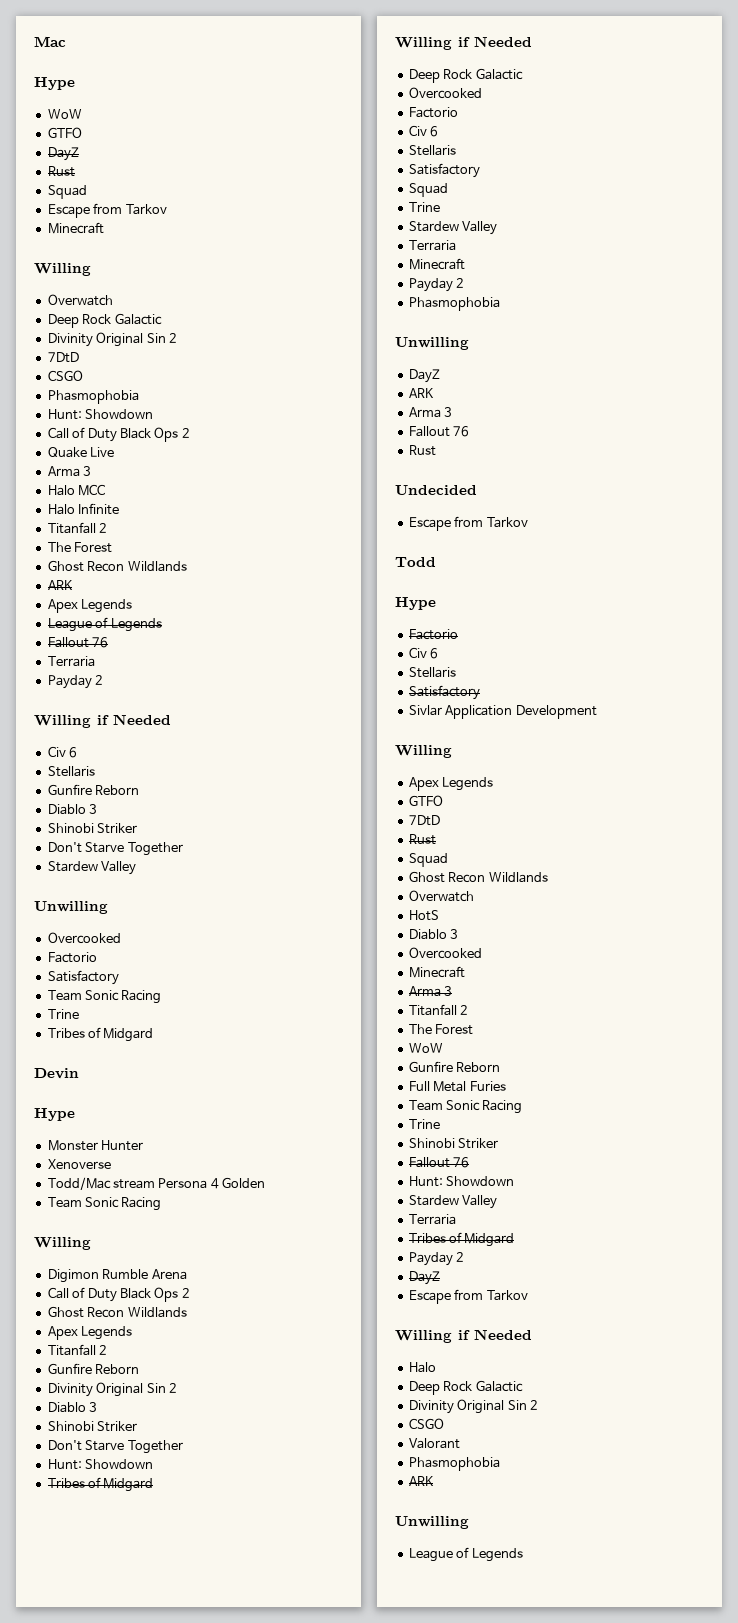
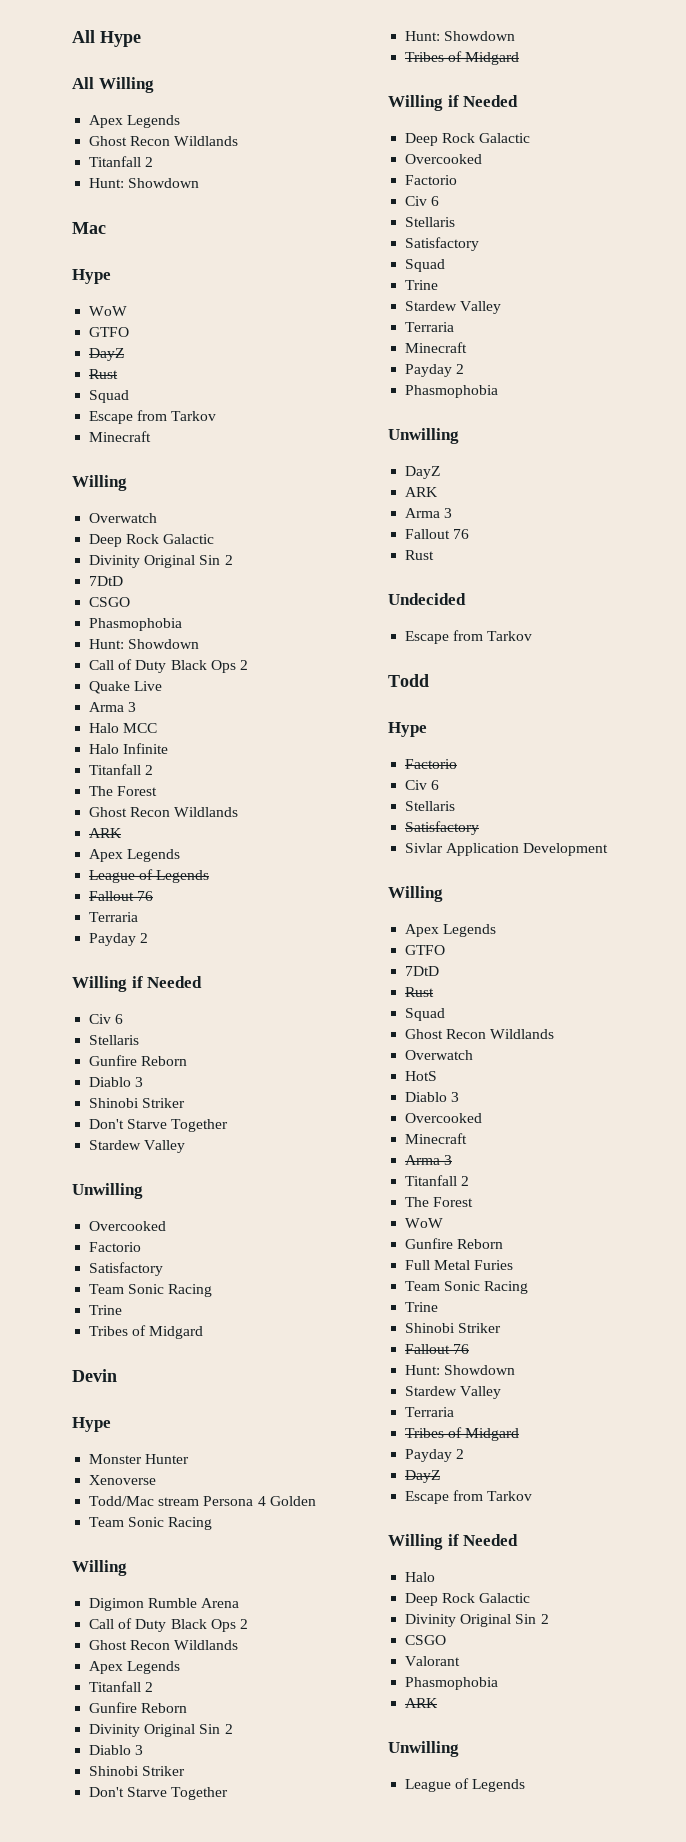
(34, 41) none -> [72,30,141,47] [72,77,154,93] [89,115,181,128] [89,136,239,146] [89,156,154,167] [89,178,200,188] All Hype // All Willing // Apex Legends // Ghost Recon Wildlands // Titanfall 2 // Hunt: Showdown //

